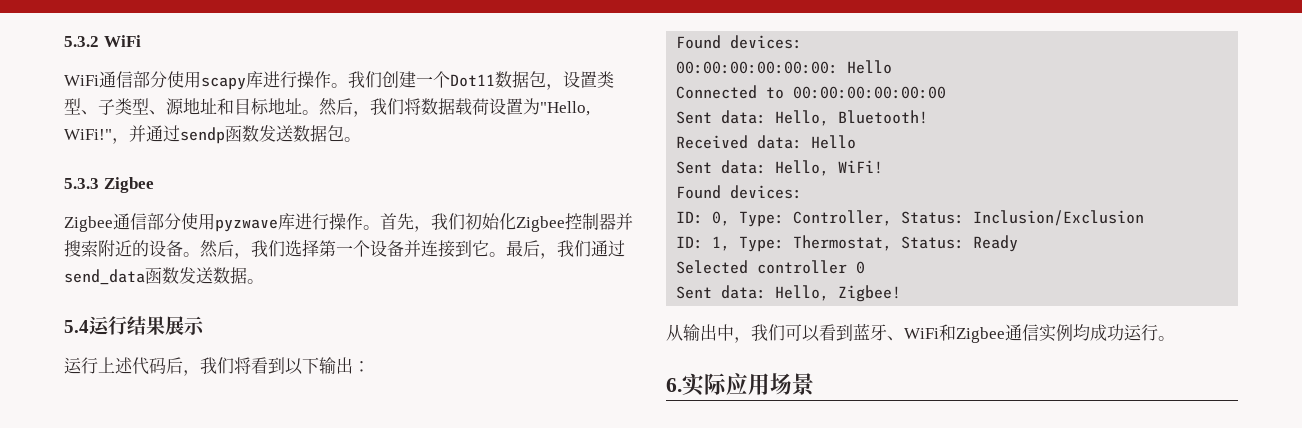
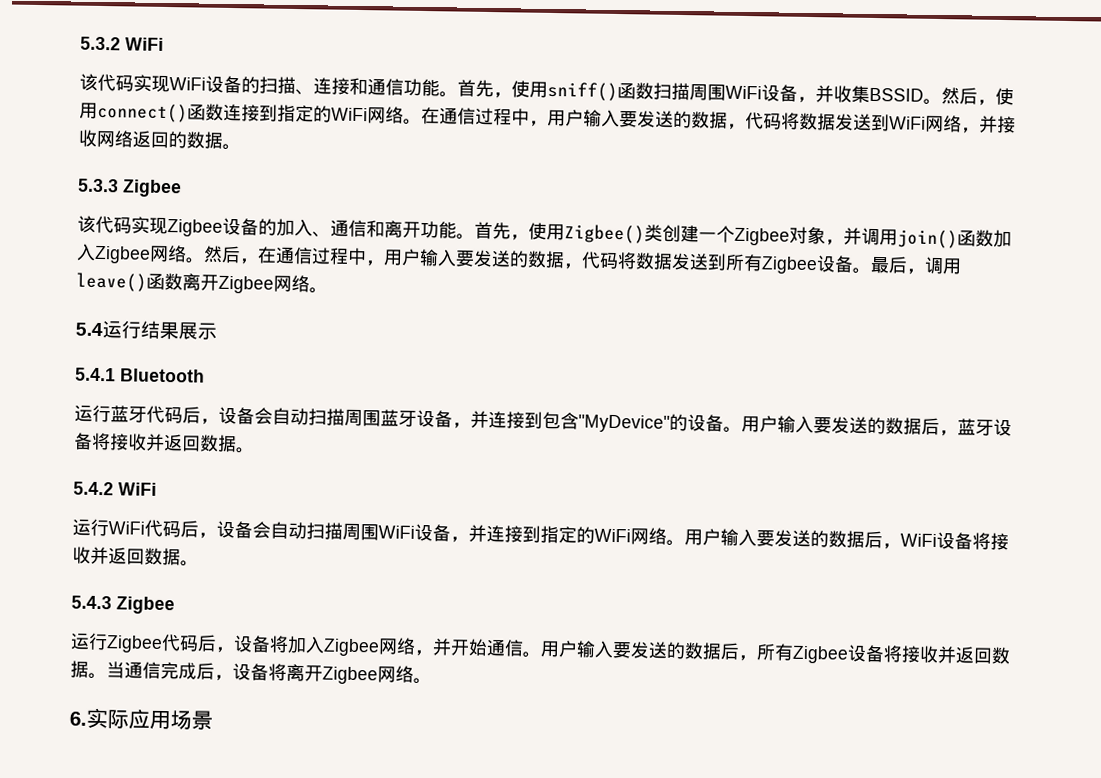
[64,71,614,90] [64,98,590,117] [64,125,361,144] [64,177,154,193] [64,213,633,232] [64,239,625,259] [64,267,247,285] WiFi通信部分使用scapy库进行操作。我们创建一个Dot11数据包，设置类型、子类型、源地址和目标地址。然后，我们将数据载荷设置为"Hello, WiFi!"，并通过sendp函数发送数据包。 // 5.3.3 Zigbee // Zigbee通信部分使用pyzwave库进行操作。首先，我们初始化Zigbee控制器并搜索附近的设备。然后，我们选择第一个设备并连接到它。最后，我们通过send_data函数发送数据 -> [79,73,1014,106] [79,102,1016,134] [78,129,241,151] [78,178,182,198] [77,215,1012,249] [76,243,962,275] [76,272,310,294] 该代码实现WiFi设备的扫描、连接和通信功能。首先，使用sniff()函数扫描周围WiFi设备，并收集BSSID。然后，使用connect()函数连接到指定的WiFi网络。在通信过程中，用户输入要发送的数据，代码将数据发送到WiFi网络，并接收网络返回的数据。 // 5.3.3 Zigbee // 该代码实现Zigbee设备的加入、通信和离开功能。首先，使用Zigbee()类创建一个Zigbee对象，并调用join()函数加入Zigbee网络。然后，在通信过程中，用户输入要发送的数据，代码将数据发送到所有Zigbee设备。最后，调用leave()函数离开Zigbee网络
[64,357,370,376] [676,35,803,49] [676,60,893,74] [676,85,947,99] [676,110,929,126] [676,135,857,149] [676,160,884,176] [676,185,803,199] [676,210,1145,227] [676,235,1019,252] [676,260,866,274] [676,285,902,302] [666,323,1158,343] // 运行上述代码后，我们将看到以下输出： // Found devices: // 00:00:00:00:00:00: Hello // Connected to 00:00:00:00:00:00 // Sent data: Hello, Bluetooth! // Received data: Hello // Sent data: Hello, WiFi! // Found devices: // ID: 0, Type: Controller, Status: Inclusion/Exclusion // ID: 1, Type: Thermostat, Status: Ready // Selected controller 0 // Sent data: Hello, Zigbee! // 从输出中，我们可以看到蓝牙、WiFi和Zigbee通信实例均成功运行 -> [75,367,205,383] [74,404,1012,437] [74,432,255,454] [73,481,157,496] [72,518,1009,551] [72,546,199,567] [71,595,175,615] [70,632,1011,665] [70,660,414,685] // 5.4.1 Bluetooth // 运行蓝牙代码后，设备会自动扫描周围蓝牙设备，并连接到包含"MyDevice"的设备。用户输入要发送的数据后，蓝牙设备将接收并返回数据。 // 5.4.2 WiFi // 运行WiFi代码后，设备会自动扫描周围WiFi设备，并连接到指定的WiFi网络。用户输入要发送的数据后，WiFi设备将接收并返回数据。 // 5.4.3 Zigbee // 运行Zigbee代码后，设备将加入Zigbee网络，并开始通信。用户输入要发送的数据后，所有Zigbee设备将接收并返回数据。当通信完成后，设备将离开Zigbee网络

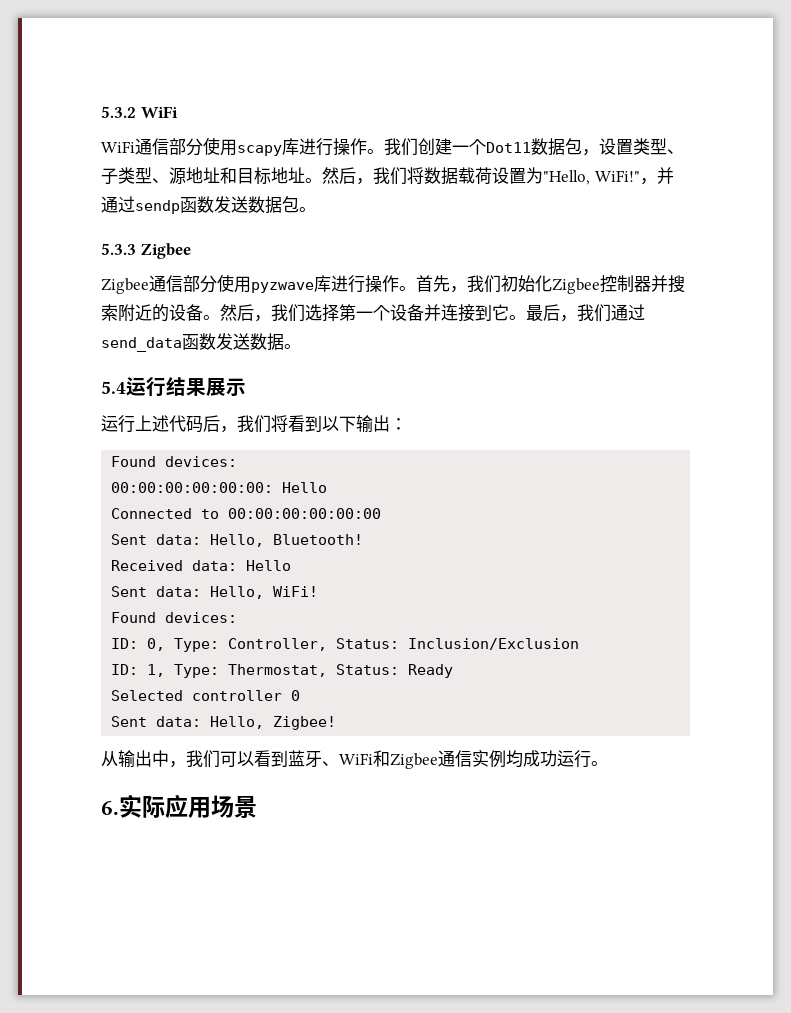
[79,73,1014,106] [79,102,1016,134] [78,129,241,151] [78,178,182,198] [77,215,1012,249] [76,243,962,275] [76,272,310,294] 该代码实现WiFi设备的扫描、连接和通信功能。首先，使用sniff()函数扫描周围WiFi设备，并收集BSSID。然后，使用connect()函数连接到指定的WiFi网络。在通信过程中，用户输入要发送的数据，代码将数据发送到WiFi网络，并接收网络返回的数据。 // 5.3.3 Zigbee // 该代码实现Zigbee设备的加入、通信和离开功能。首先，使用Zigbee()类创建一个Zigbee对象，并调用join()函数加入Zigbee网络。然后，在通信过程中，用户输入要发送的数据，代码将数据发送到所有Zigbee设备。最后，调用leave()函数离开Zigbee网络 -> [101,137,684,156] [101,167,674,185] [101,196,316,214] [101,243,191,259] [101,274,685,294] [101,304,645,322] [101,333,284,352] WiFi通信部分使用scapy库进行操作。我们创建一个Dot11数据包，设置类型、子类型、源地址和目标地址。然后，我们将数据载荷设置为"Hello, WiFi!"，并通过sendp函数发送数据包。 // 5.3.3 Zigbee // Zigbee通信部分使用pyzwave库进行操作。首先，我们初始化Zigbee控制器并搜索附近的设备。然后，我们选择第一个设备并连接到它。最后，我们通过send_data函数发送数据
[75,367,205,383] [74,404,1012,437] [74,432,255,454] [73,481,157,496] [72,518,1009,551] [72,546,199,567] [71,595,175,615] [70,632,1011,665] [70,660,414,685] // 5.4.1 Bluetooth // 运行蓝牙代码后，设备会自动扫描周围蓝牙设备，并连接到包含"MyDevice"的设备。用户输入要发送的数据后，蓝牙设备将接收并返回数据。 // 5.4.2 WiFi // 运行WiFi代码后，设备会自动扫描周围WiFi设备，并连接到指定的WiFi网络。用户输入要发送的数据后，WiFi设备将接收并返回数据。 // 5.4.3 Zigbee // 运行Zigbee代码后，设备将加入Zigbee网络，并开始通信。用户输入要发送的数据后，所有Zigbee设备将接收并返回数据。当通信完成后，设备将离开Zigbee网络 -> [101,415,407,433] [111,456,238,467] [111,482,328,493] [111,508,382,519] [111,534,364,547] [111,560,292,571] [111,586,319,599] [111,612,238,623] [111,638,580,652] [111,664,454,678] [111,690,301,701] [111,716,337,730] [101,750,591,769] // 运行上述代码后，我们将看到以下输出： // Found devices: // 00:00:00:00:00:00: Hello // Connected to 00:00:00:00:00:00 // Sent data: Hello, Bluetooth! // Received data: Hello // Sent data: Hello, WiFi! // Found devices: // ID: 0, Type: Controller, Status: Inclusion/Exclusion // ID: 1, Type: Thermostat, Status: Ready // Selected controller 0 // Sent data: Hello, Zigbee! // 从输出中，我们可以看到蓝牙、WiFi和Zigbee通信实例均成功运行

